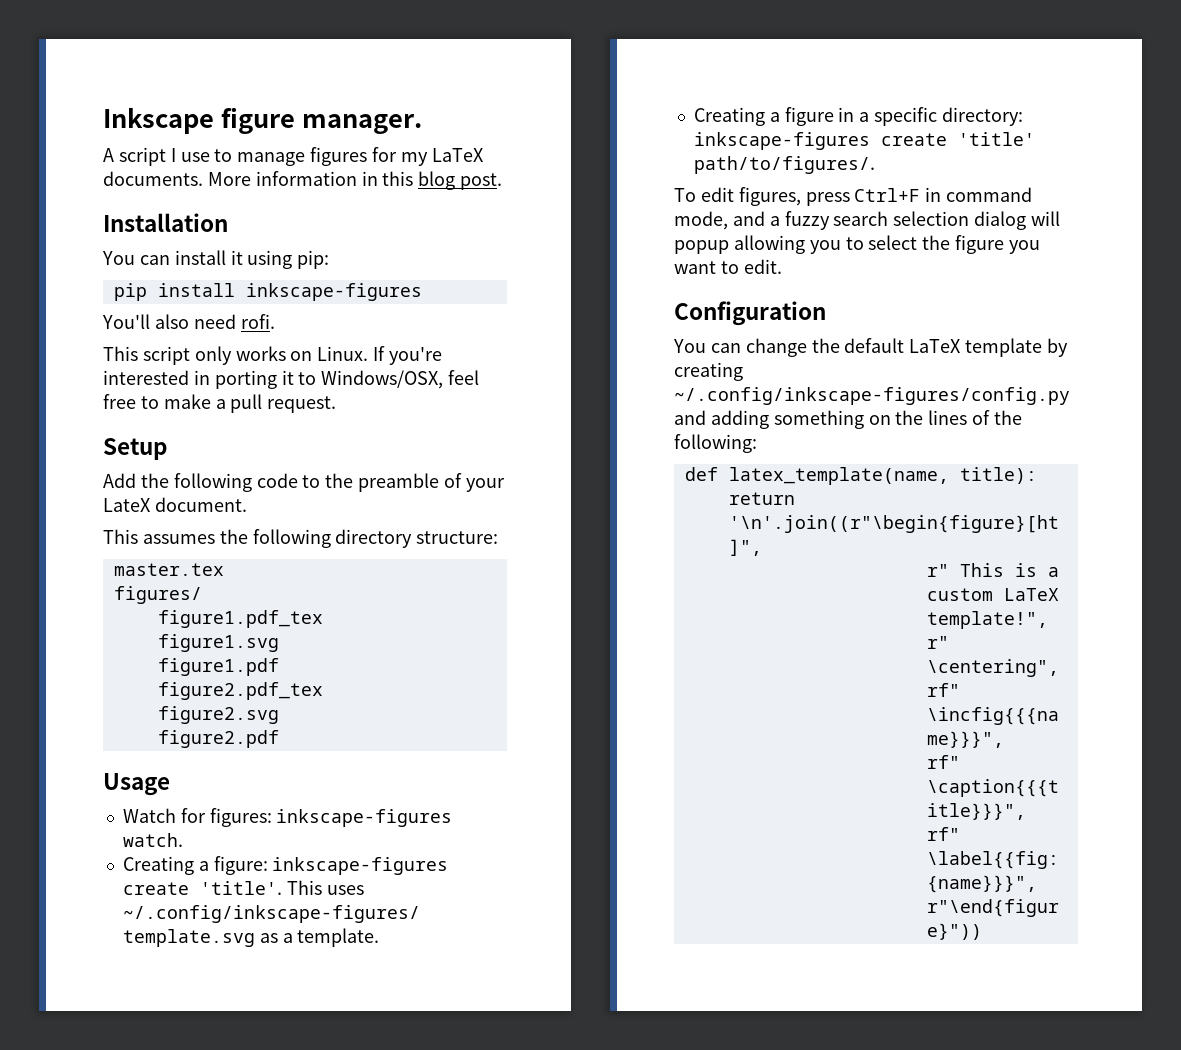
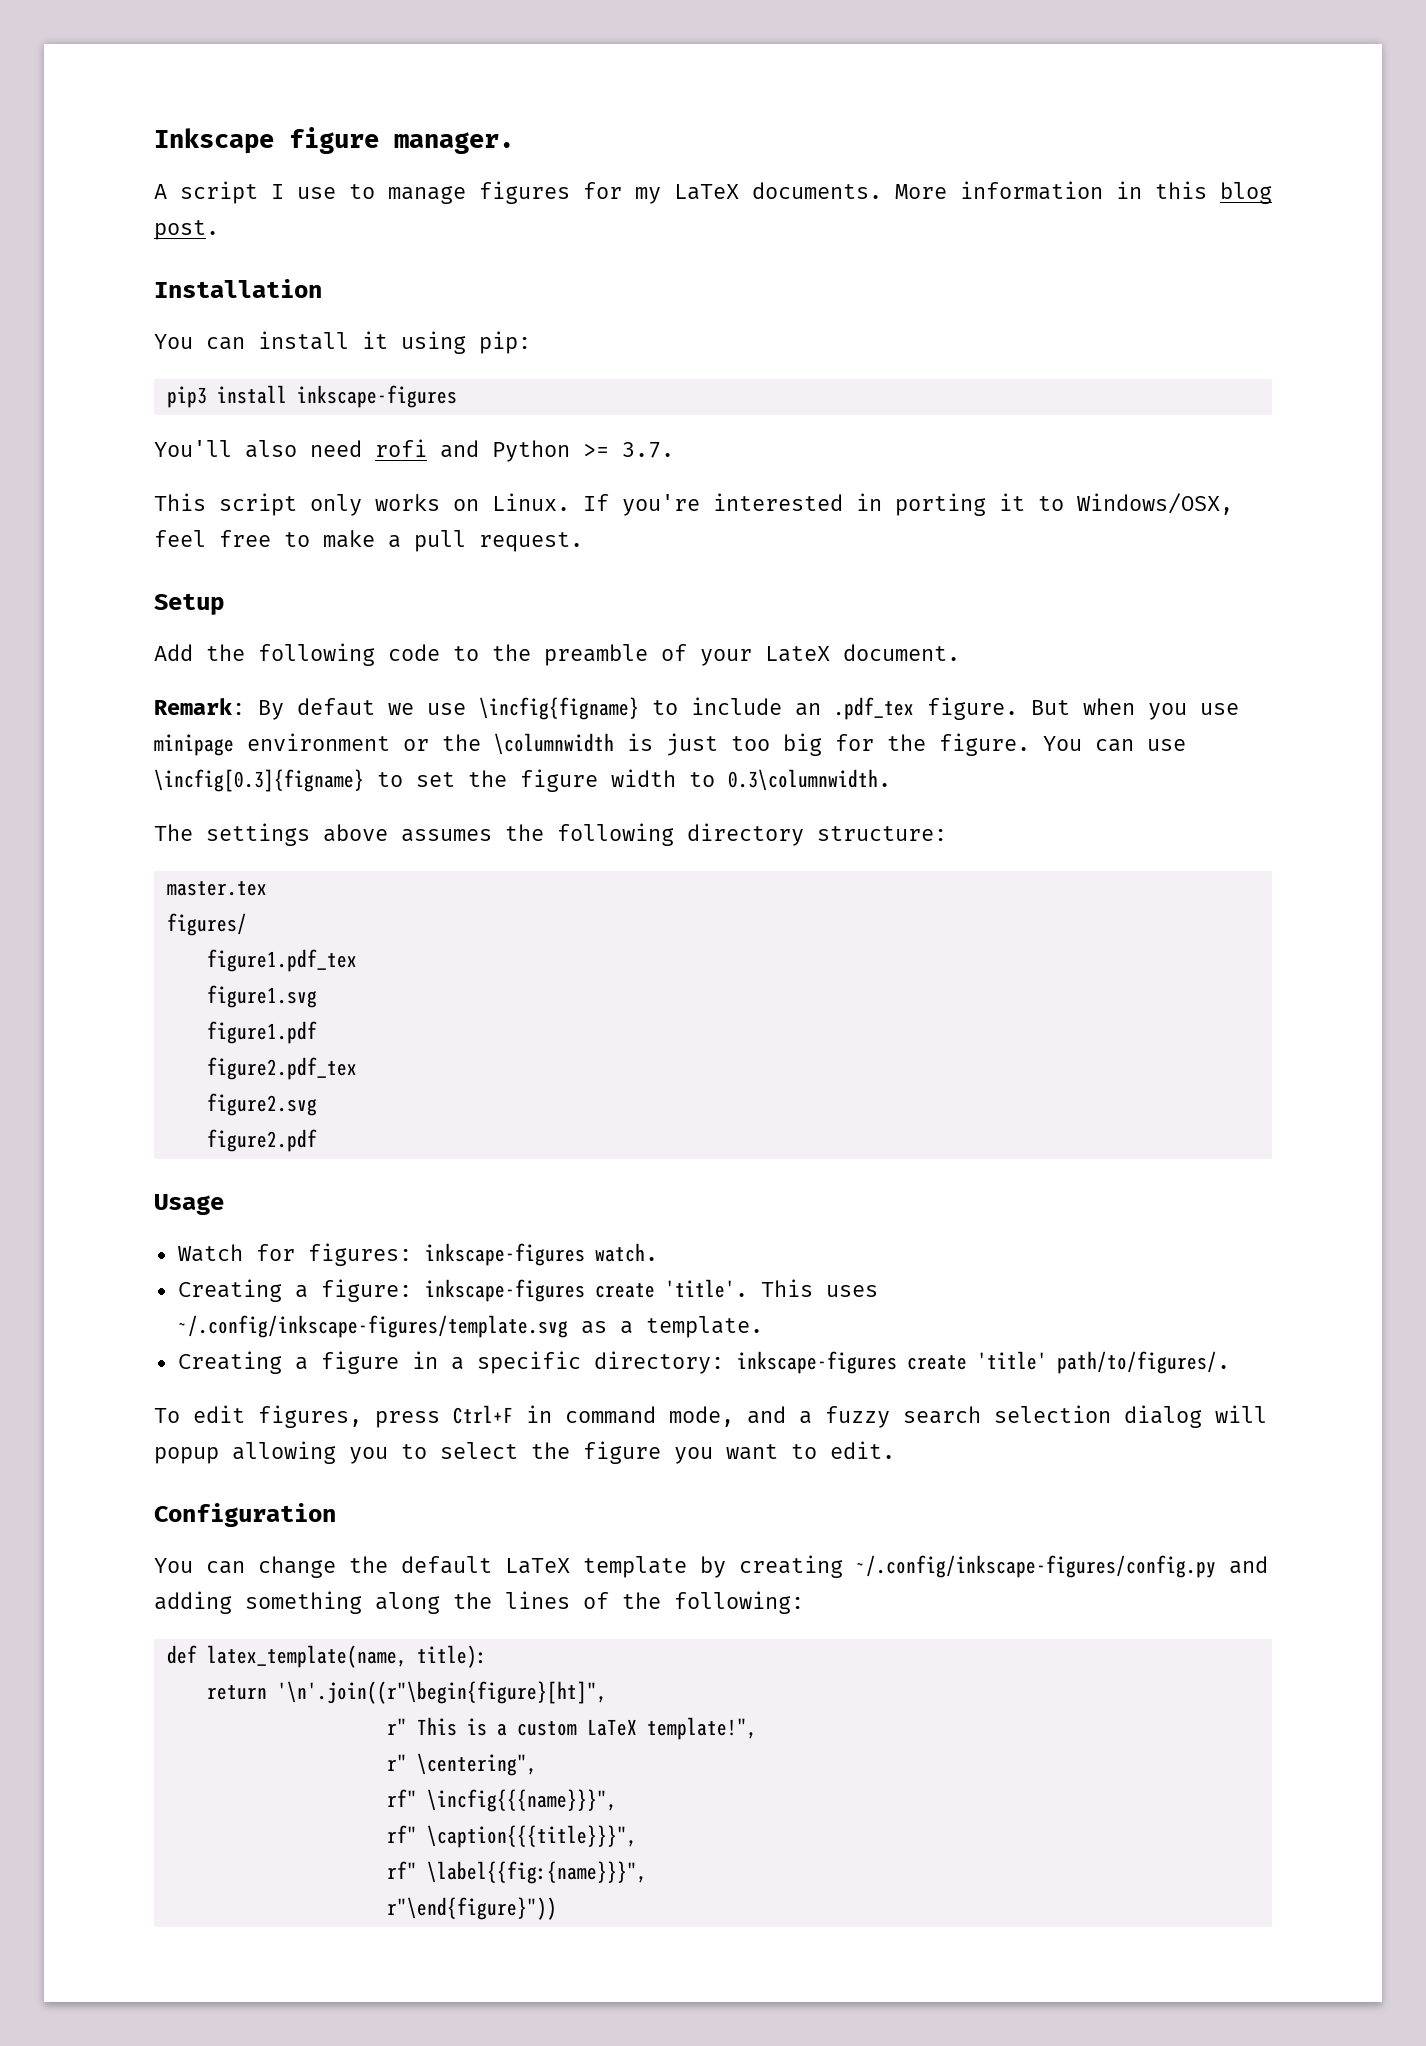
[113,283,147,301] pip -> [166,386,207,408] pip3
[240,314,275,329] rofi. -> [375,439,674,462] rofi and Python >= 3.7.
[103,529,138,544] This -> [154,697,1239,720] [154,733,1186,756] [154,769,891,792] [154,823,388,846] Remark: By defaut we use \incfig{figname} to include an .pdf_tex figure. But when you use minipage environment or the \columnwidth is just too big for the figure. You can use \incfig[0.3]{figname} to set the figure width to 0.3\columnwidth. // The settings above
[868,415,891,425] on -> [375,1592,440,1614] along

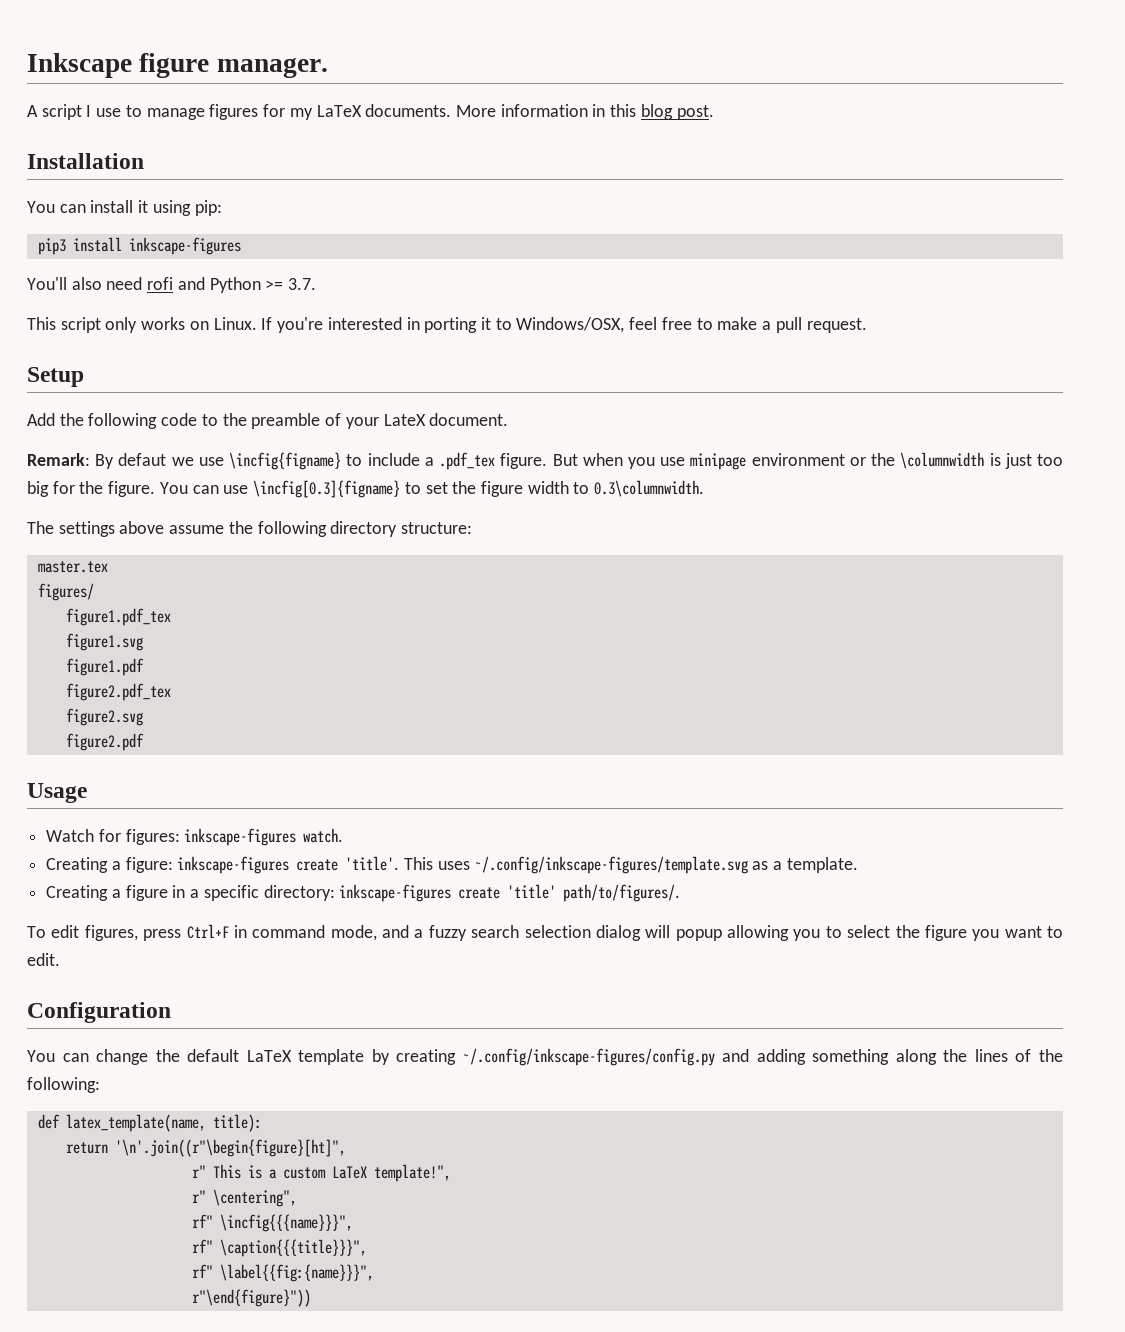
[795,703,821,716] an -> [424,457,434,466] a
[401,829,492,842] assumes -> [169,525,225,534] assume

